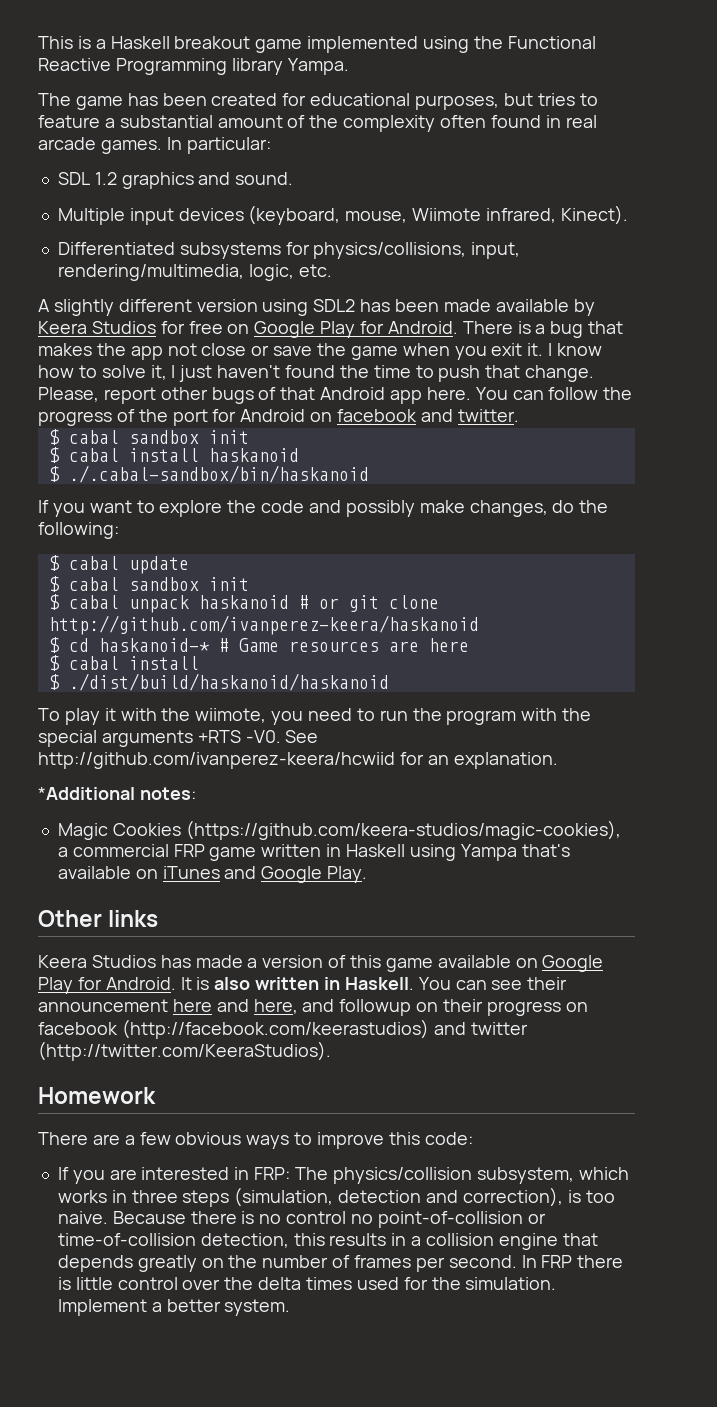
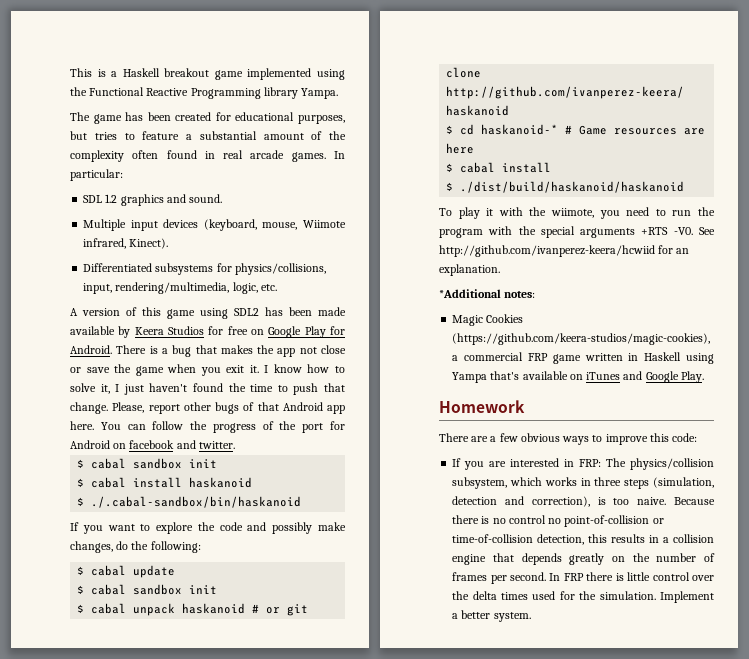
[53,299,258,316] slightly different version -> [82,307,195,319] version of this game
[38,910,159,927] [38,955,604,972] [38,977,568,994] [38,999,588,1016] [38,1019,528,1039] [38,1041,331,1061] // Other links // Keera Studios has made a version of this game available on Google Play for Android. It is also written in Haskell. You can see their announcement here and here, and followup on their progress on facebook (http://facebook.com/keerastudios) and twitter (http://twitter.com/KeeraStudios). -> (704, 377) none

